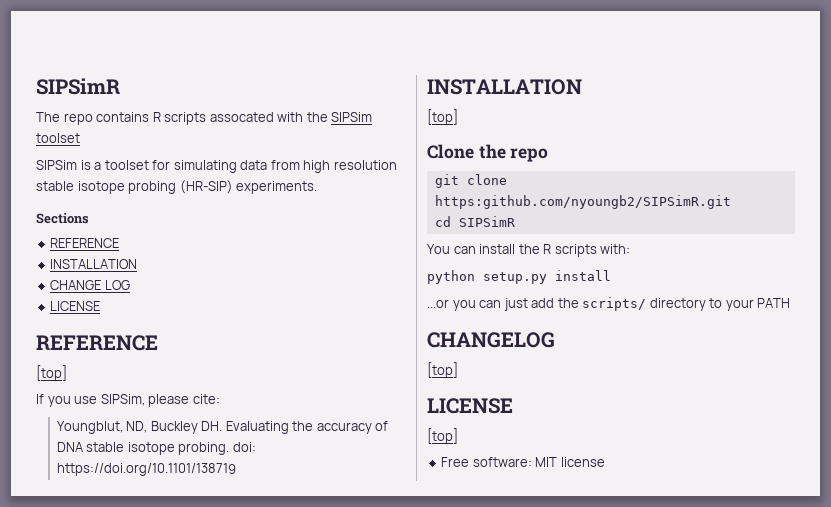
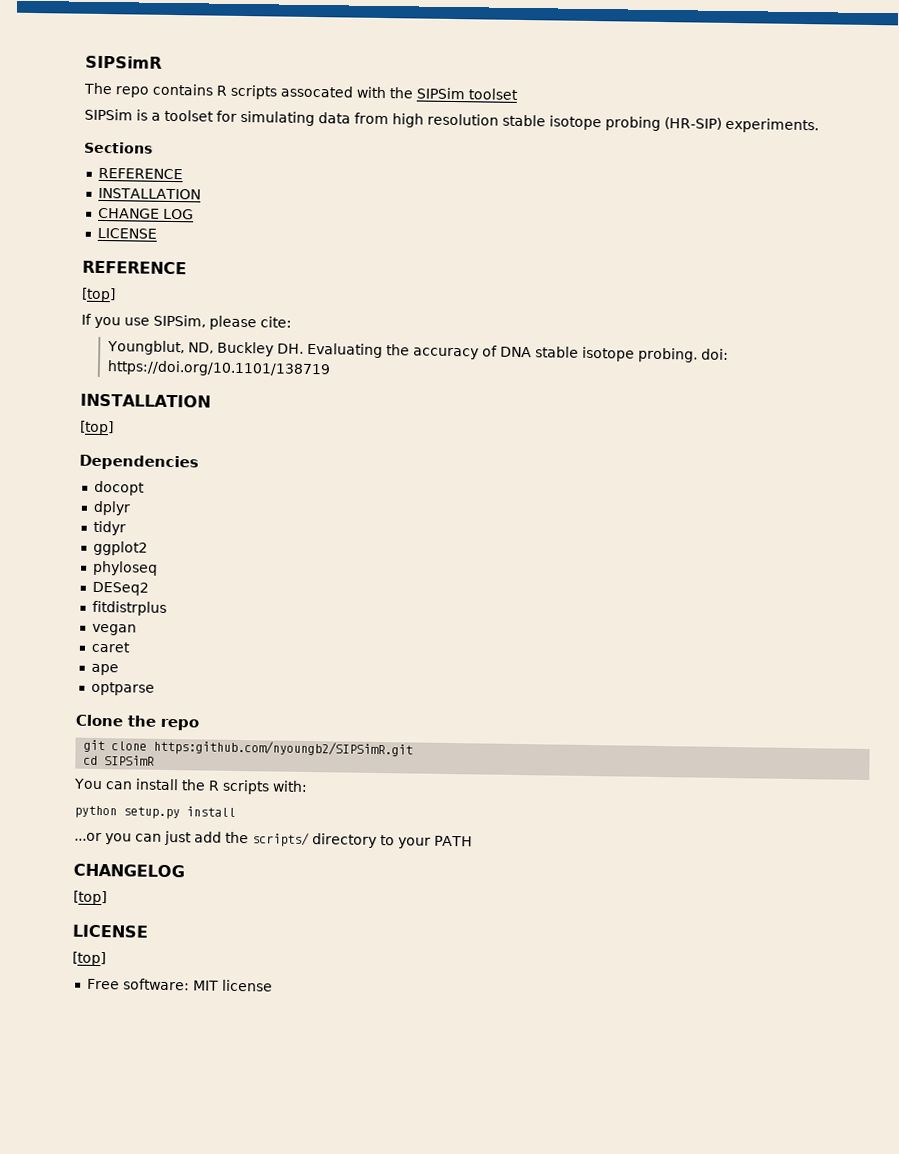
(458, 117) none -> [79,454,199,471] [93,480,145,496] [92,500,131,516] [92,520,126,536] [92,540,148,556] [91,560,158,576] [91,581,149,596] [91,600,167,616] [91,623,137,636] [90,641,131,653] [90,663,119,676] [90,681,155,696] // Dependencies // docopt // dplyr // tidyr // ggplot2 // phyloseq // DESeq2 // fitdistrplus // vegan // caret // ape // optparse

